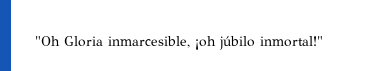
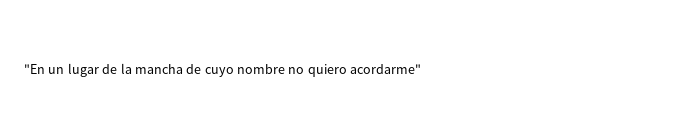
[35,36,323,50] "Oh Gloria inmarcesible, ¡oh júbilo inmortal!" -> [24,63,422,77] "En un lugar de la mancha de cuyo nombre no quiero acordarme"

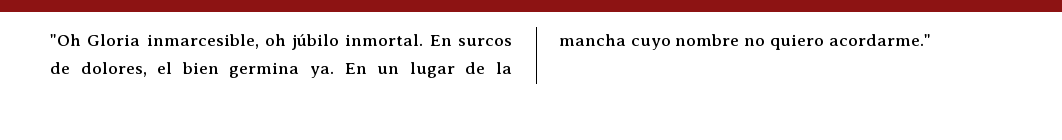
[24,64,45,74] "En -> [50,34,512,50] [50,62,367,78] "Oh Gloria inmarcesible, oh júbilo inmortal. En surcos de dolores, el bien germina ya. En
[186,64,202,74] de -> (626, 40) none
[350,64,422,74] acordarme" -> [828,34,931,46] acordarme."

